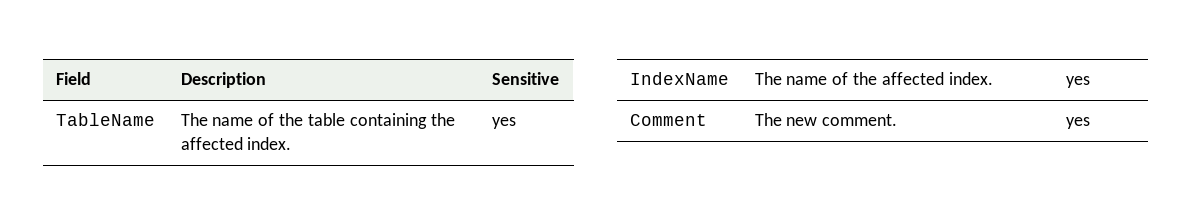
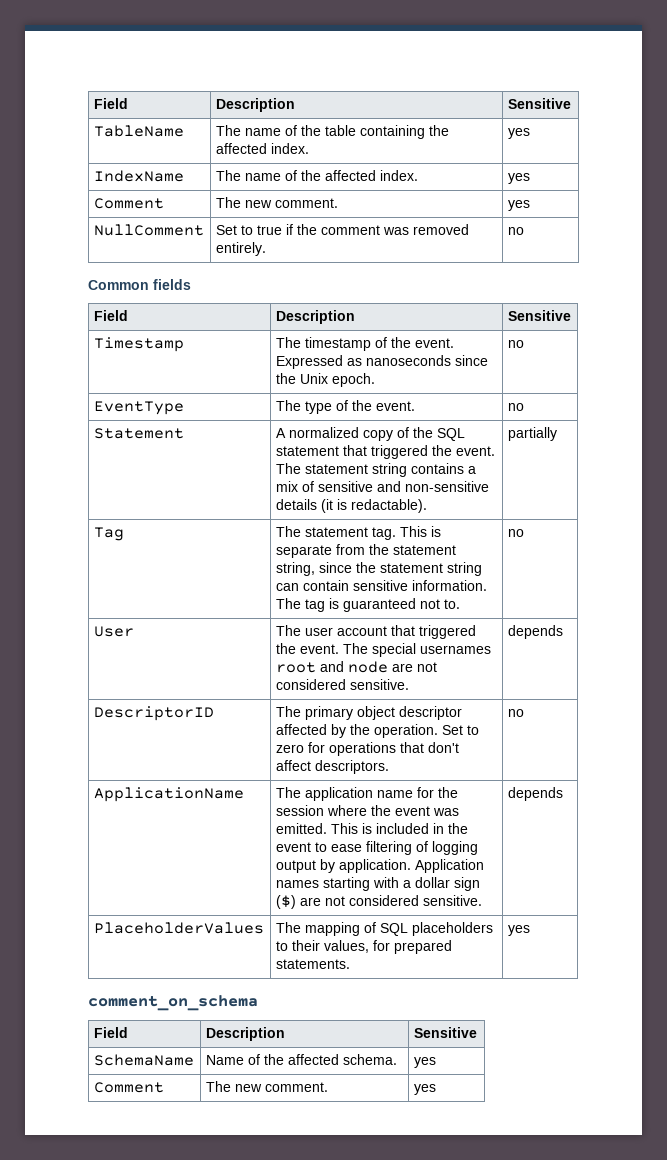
(1090, 123) none -> [93,224,204,236] [215,224,469,235] [215,242,266,256] [507,227,524,235] [88,279,191,290] [93,310,128,321] [275,310,355,324] [507,310,571,321] [93,337,184,352] [275,337,454,351] [275,355,488,369] [275,373,375,387] [507,340,524,348] [93,401,184,415] [275,400,415,414] [507,403,524,411] [93,428,184,439] [275,427,465,441] [275,445,495,459] [275,463,476,477] [275,481,489,492] [275,499,427,513] [507,427,557,441] [93,527,124,541] [275,526,441,540] [275,544,456,558] [275,562,482,576] [275,580,487,591] [275,598,460,612] [507,529,524,537] [93,626,134,637] [275,625,476,639] [275,643,491,657] [275,661,437,673] [275,679,409,690] [507,625,563,639] [93,706,214,721] [275,706,462,720] [275,724,479,738] [275,742,459,756] [275,760,389,774] [507,709,524,717] [93,787,244,802] [275,787,458,801] [275,805,459,816] [275,823,468,834] [275,841,478,855] [275,859,484,873] [275,877,480,891] [275,895,482,909] [507,787,563,801] [93,922,264,934] [275,922,493,936] [275,940,452,954] [275,959,350,969] [507,925,530,936] [88,995,258,1011] [93,1027,128,1038] [205,1027,285,1041] [413,1027,477,1038] [93,1054,194,1066] [205,1054,397,1065] [413,1057,436,1068] [93,1082,164,1093] [205,1081,328,1092] [413,1084,436,1095] // NullComment | Set to true if the comment was removed entirely. | no // Common fields // Field | Description | Sensitive // Timestamp | The timestamp of the event. Expressed as nanoseconds since the Unix epoch. | no // EventType | The type of the event. | no // Statement | A normalized copy of the SQL statement that triggered the event. The statement string contains a mix of sensitive and non-sensitive details (it is redactable). | partially // Tag | The statement tag. This is separate from the statement string, since the statement string can contain sensitive information. The tag is guaranteed not to. | no // User | The user account that triggered the event. The special usernames root and node are not considered sensitive. | depends // DescriptorID | The primary object descriptor affected by the operation. Set to zero for operations that don't affect descriptors. | no // ApplicationName | The application name for the session where the event was emitted. This is included in the event to ease filtering of logging output by application. Application names starting with a dollar sign ($) are not considered sensitive. | depends // PlaceholderValues | The mapping of SQL placeholders to their values, for prepared statements. | yes // comment_on_schema // Field | Description | Sensitive // SchemaName | Name of the affected schema. | yes // Comment | The new comment. | yes

